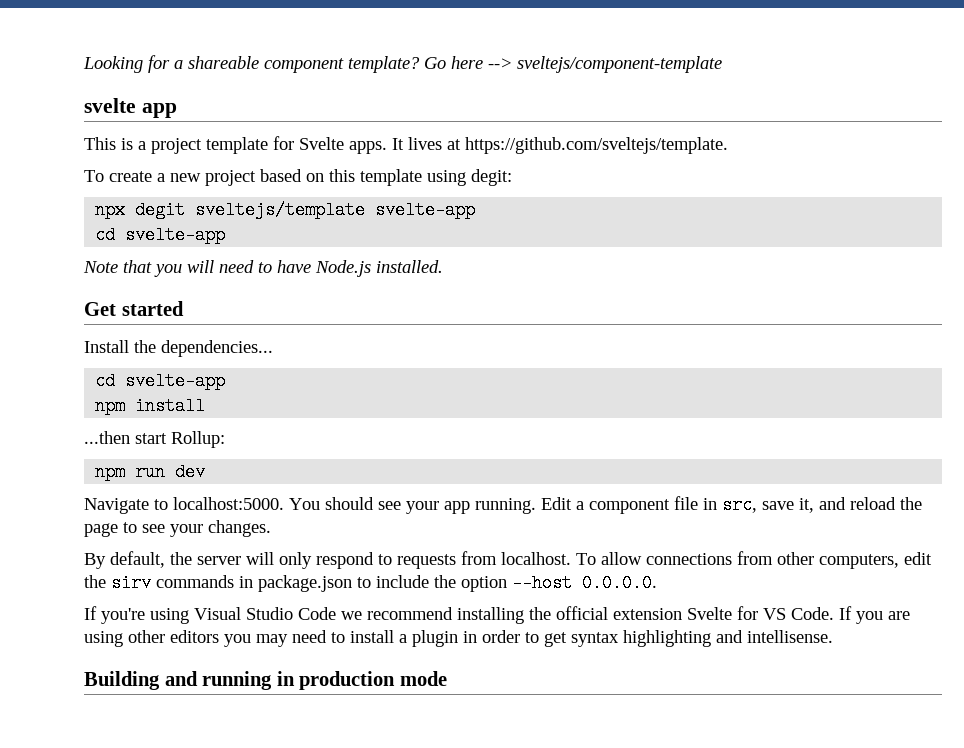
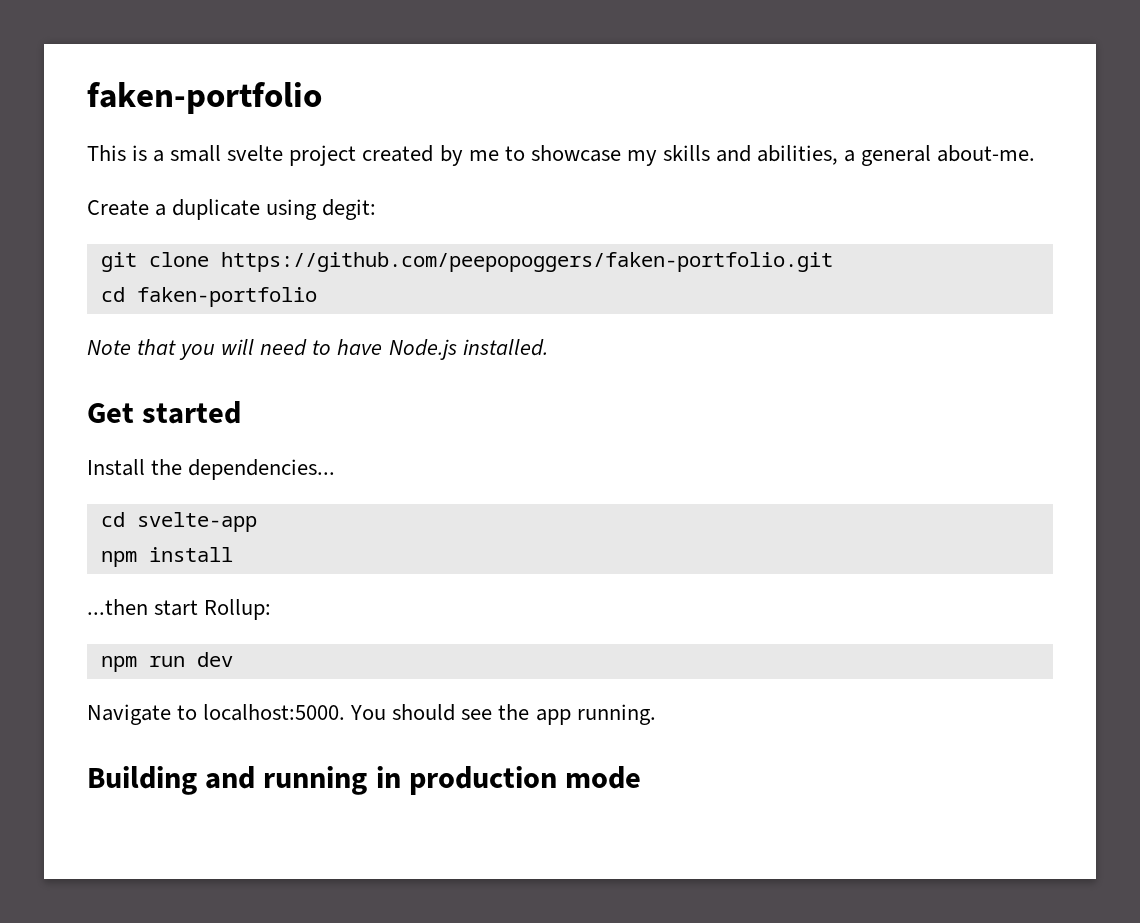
[83,55,722,73] [84,98,177,118] [84,136,728,154] [84,169,512,186] [95,201,476,219] [95,226,226,244] Looking for a shareable component template? Go here --> sveltejs/component-template // svelte app // This is a project template for Svelte apps. It lives at https://github.com/sveltejs/template. // To create a new project based on this template using degit: // npx degit sveltejs/template svelte-app // cd svelte-app -> [87,82,322,114] [87,145,1036,166] [87,199,377,220] [100,252,833,272] [100,287,317,307] faken-portfolio // This is a small svelte project created by me to showcase my skills and abilities, a general about-me. // Create a duplicate using degit: // git clone https://github.com/peepopoggers/faken-portfolio.git // cd faken-portfolio
[406,501,439,514] your -> [498,704,530,720] the
[541,496,922,514] [84,520,271,537] [84,551,932,569] [84,574,657,592] [84,606,910,624] [84,630,833,647] Edit a component file in src, save it, and reload the page to see your changes. // By default, the server will only respond to requests from localhost. To allow connections from other computers, edit the sirv commands in package.json to include the option --host 0.0.0.0. // If you're using Visual Studio Code we recommend installing the official extension Svelte for VS Code. If you are using other editors you may need to install a plugin in order to get syntax highlighting and intellisense. -> (656, 714) none

